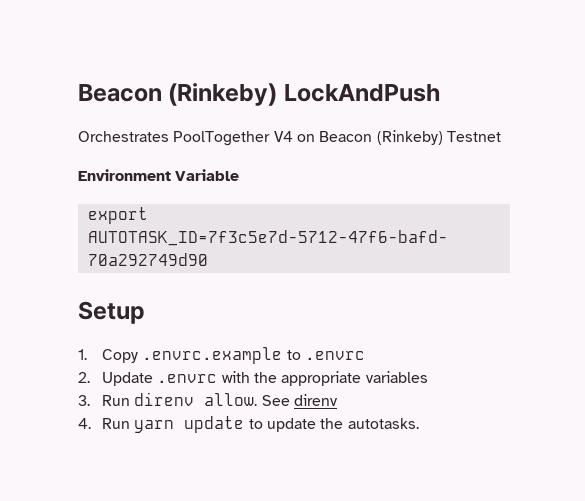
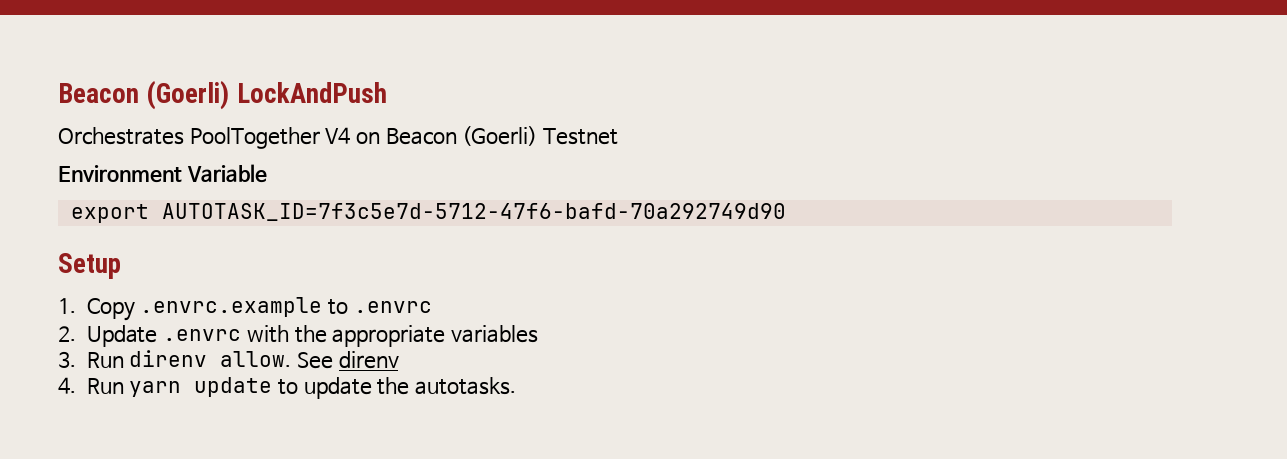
[78,83,278,106] Beacon (Rinkeby) -> [58,81,230,110] Beacon (Goerli)
[376,130,443,145] (Rinkeby) -> [462,126,538,146] (Goerli)

